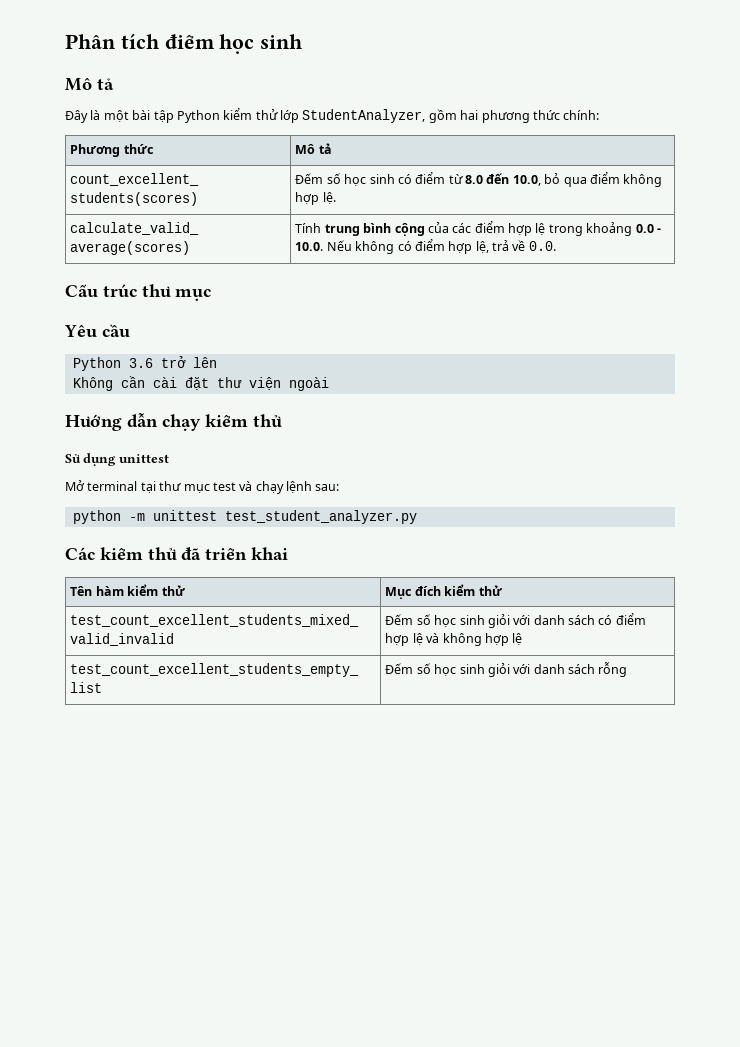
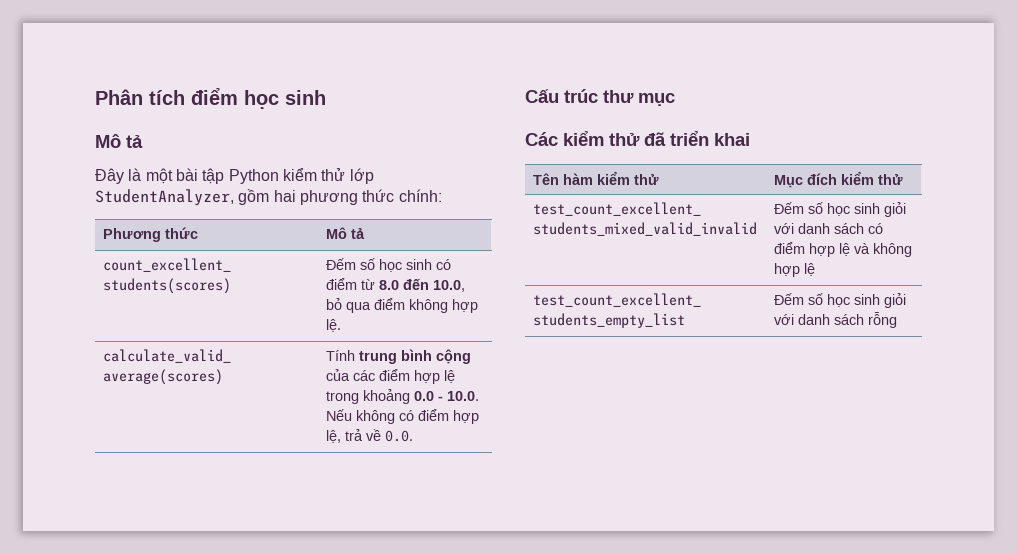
[64,324,130,338] [72,356,217,371] [72,376,329,391] [65,413,282,431] [65,453,169,466] [65,480,340,494] [72,510,417,524] // Yêu cầu // Python 3.6 trở lên // Không cần cài đặt thư viện ngoài // Hướng dẫn chạy kiểm thử // Sử dụng unittest // Mở terminal tại thư mục test và chạy lệnh sau: // python -m unittest test_student_analyzer.py -> (675, 99) none

